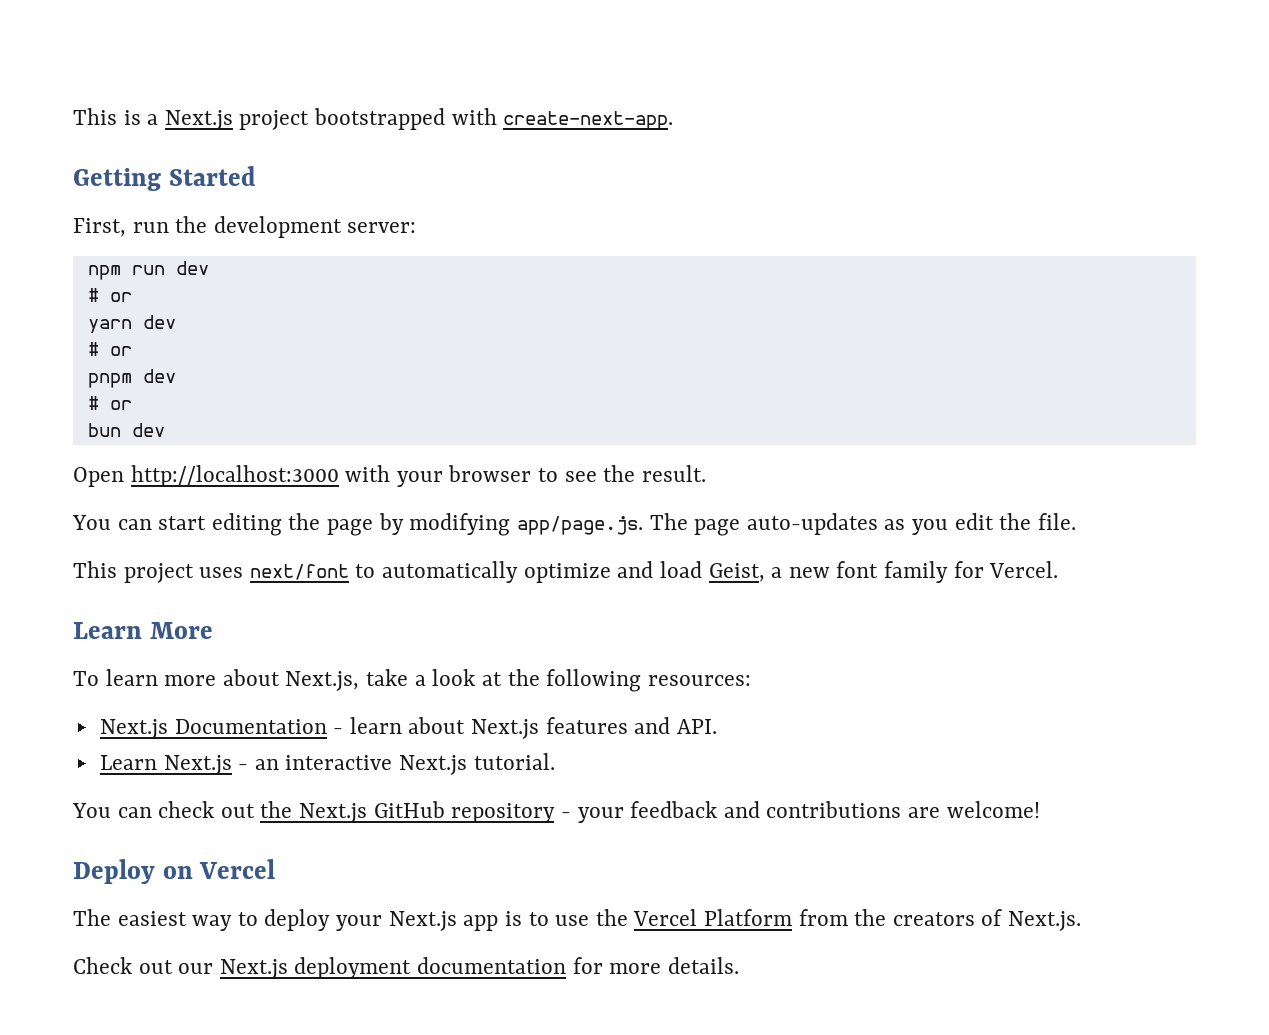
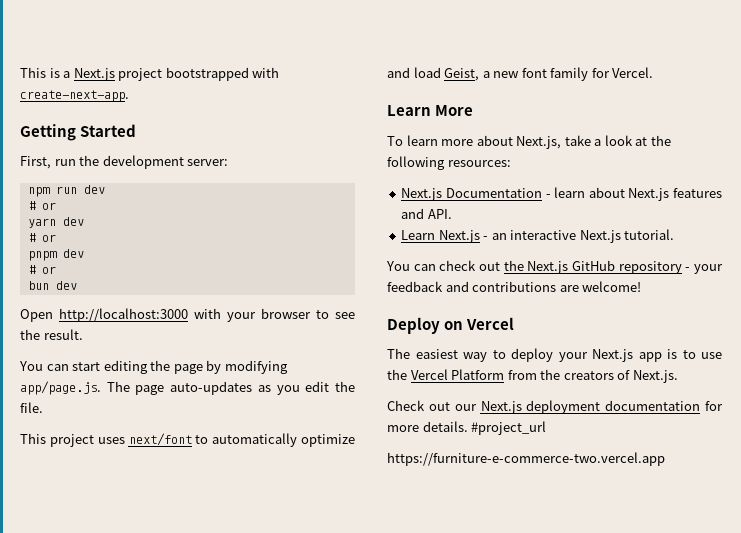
(739, 965) none -> [471,421,547,435] [387,452,665,466] #project_url // https://furniture-e-commerce-two.vercel.app

